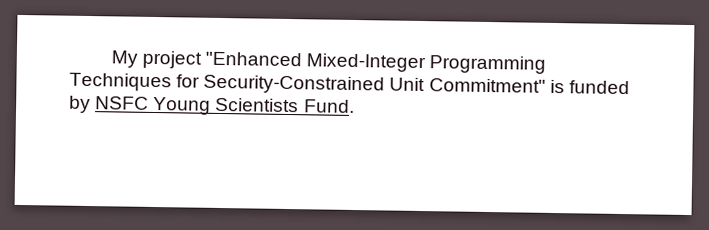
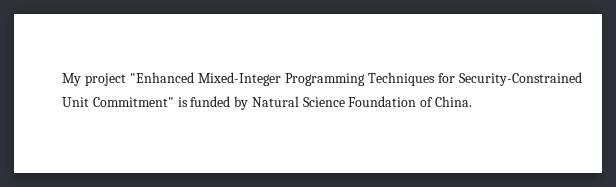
[95,96,355,115] NSFC Young Scientists Fund. -> [251,96,473,107] Natural Science Foundation of China.

